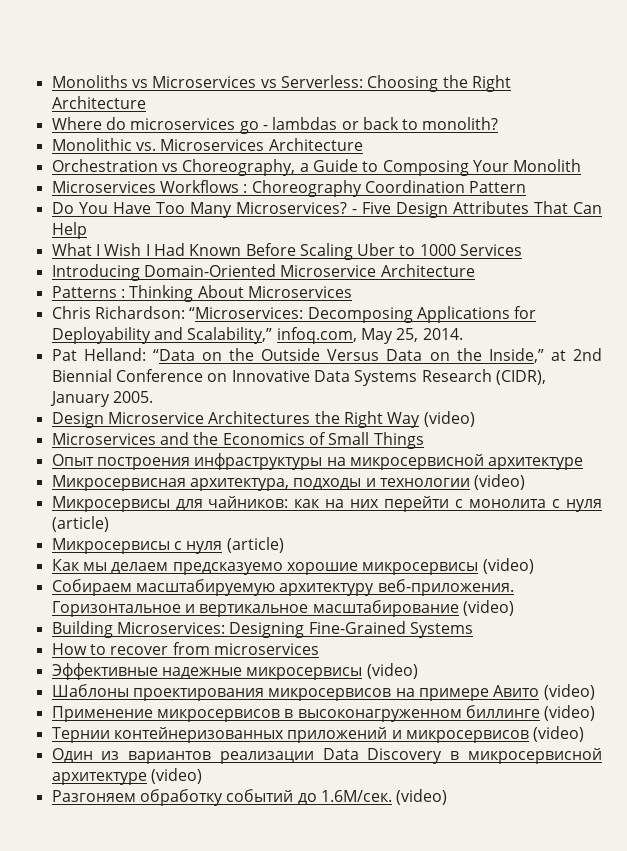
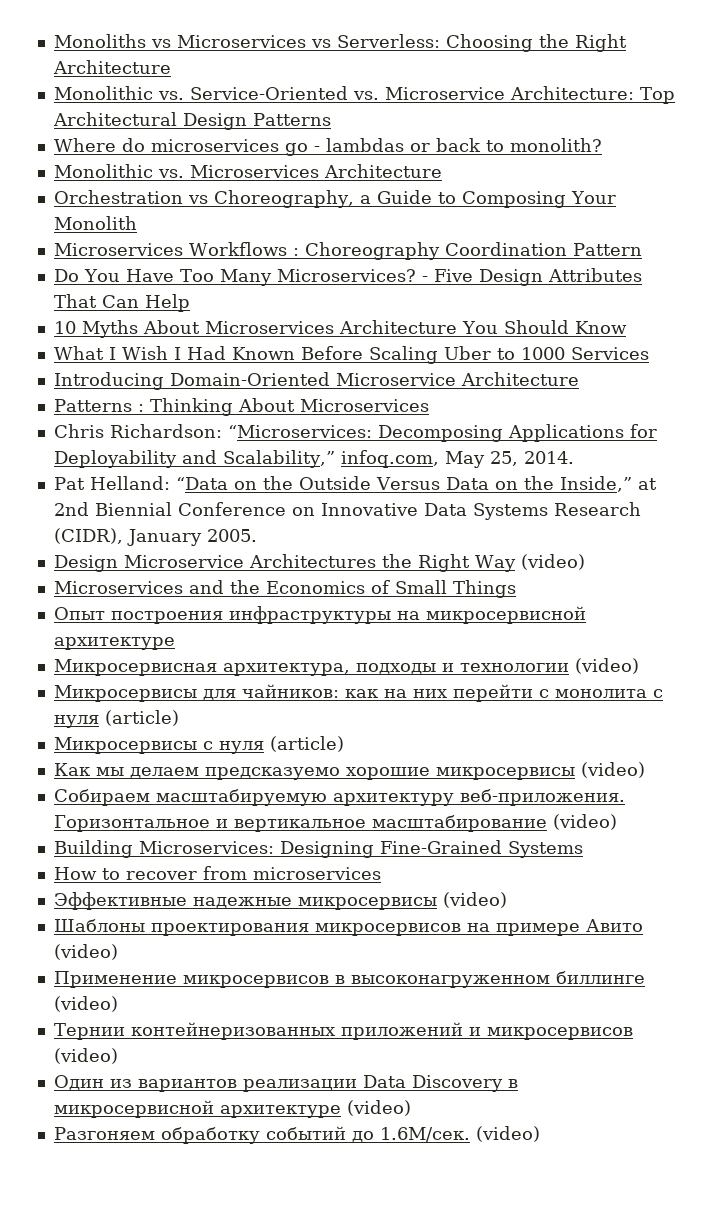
(146, 102) none -> [53,86,675,104] [52,112,331,130] // Monolithic vs. Service-Oriented vs. Microservice Architecture: Top Architectural Design Patterns
(87, 230) none -> [53,320,627,338] // 10 Myths About Microservices Architecture You Should Know

